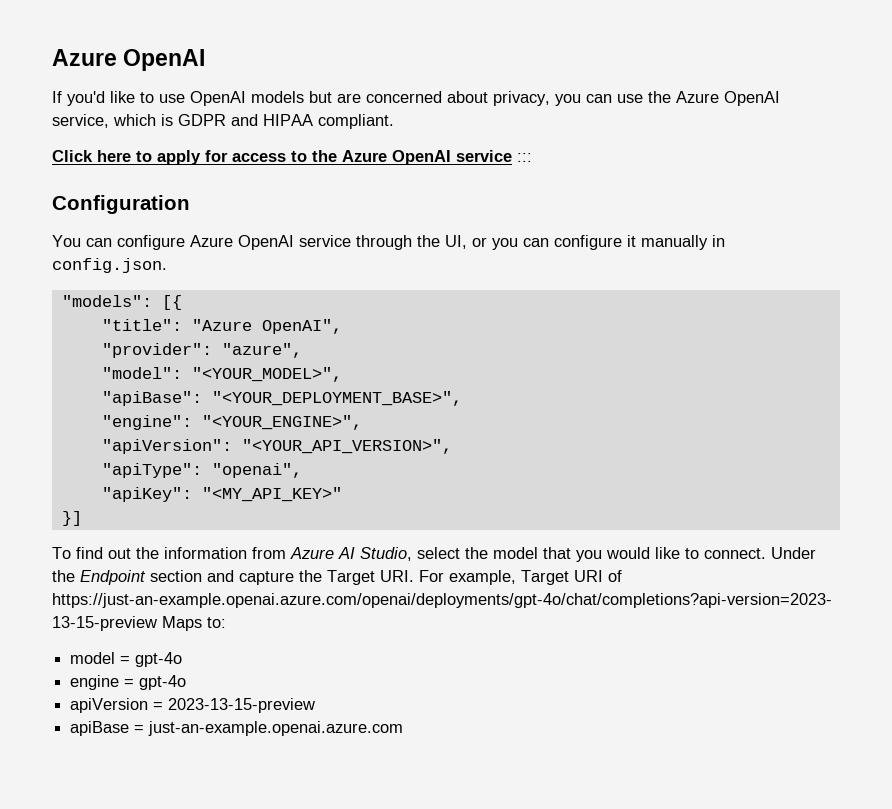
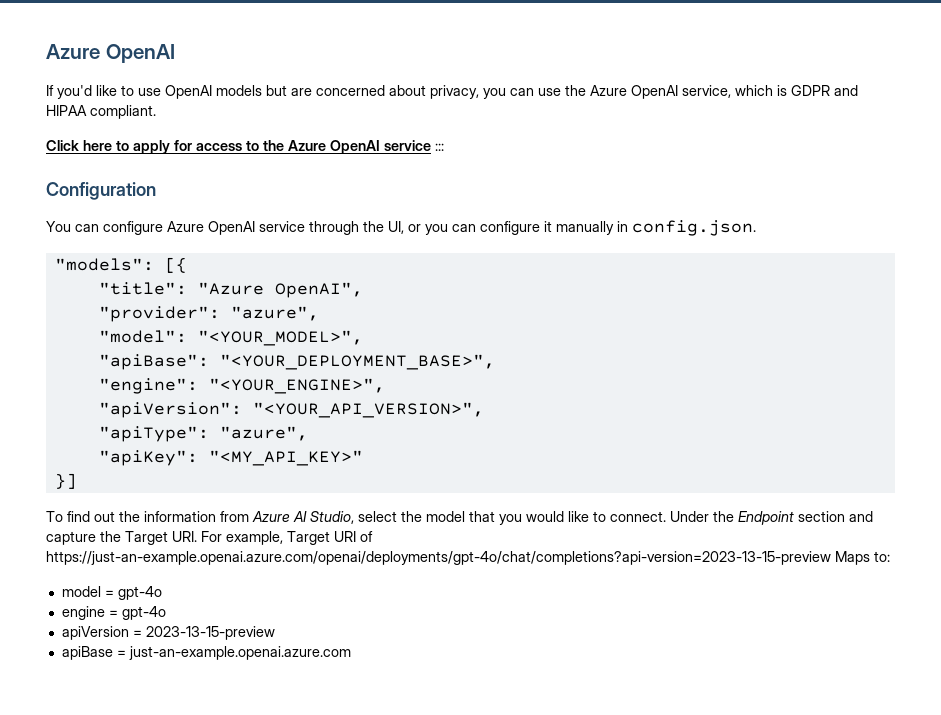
[211,463,302,478] "openai", -> [219,426,308,441] "azure",

